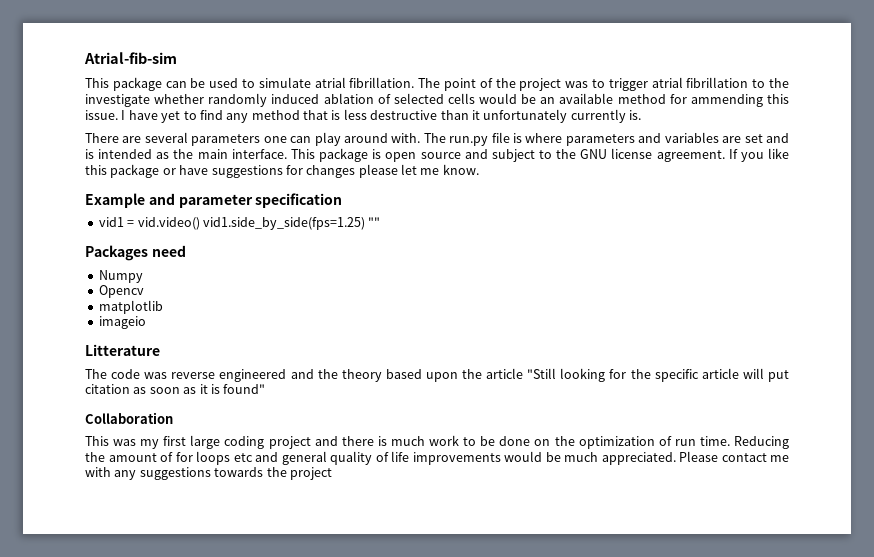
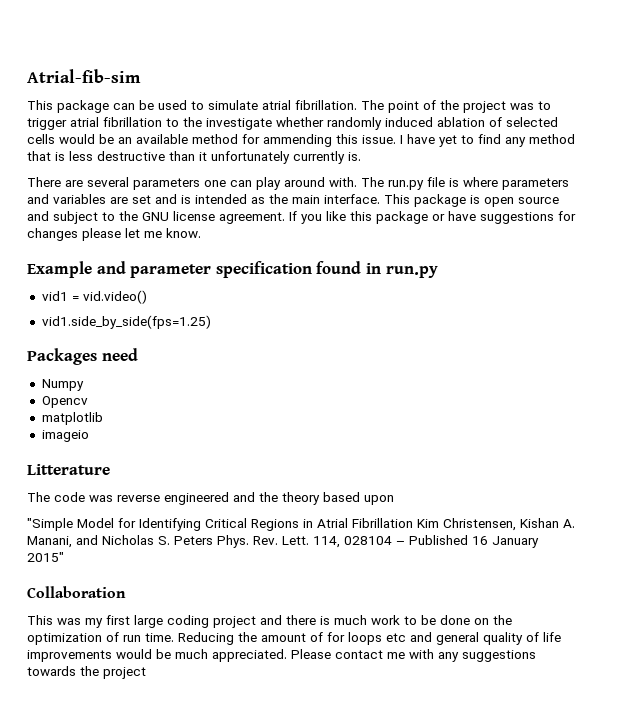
(343, 200) none -> [316,261,438,278] found in run.py
(200, 223) none -> (147, 297) //
[368,217,381,227] "" -> (211, 322) none
[462,368,789,382] [85,384,266,394] the article "Still looking for the specific article will put citation as soon as it is found" -> [27,518,575,531] [27,535,539,548] [27,552,64,562] // "Simple Model for Identifying Critical Regions in Atrial Fibrillation Kim Christensen, Kishan A. Manani, and Nicholas S. Peters Phys. Rev. Lett. 114, 028104 – Published 16 January 2015"

